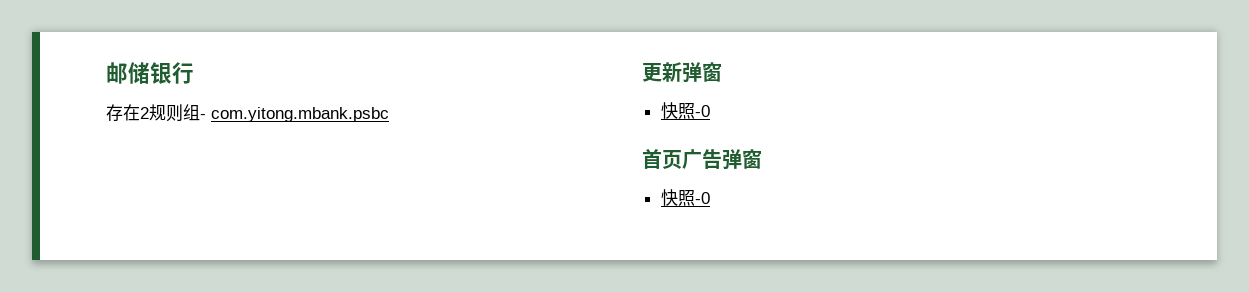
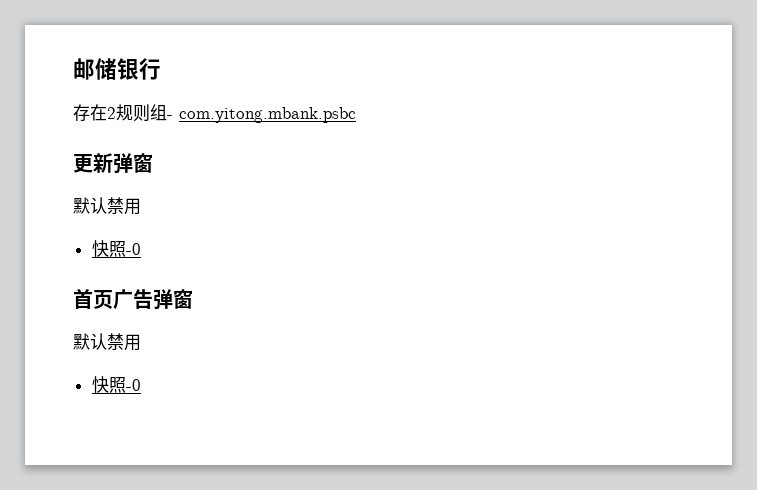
(722, 72) none -> [73,197,141,215] // 默认禁用
(762, 159) none -> [73,333,141,351] // 默认禁用

